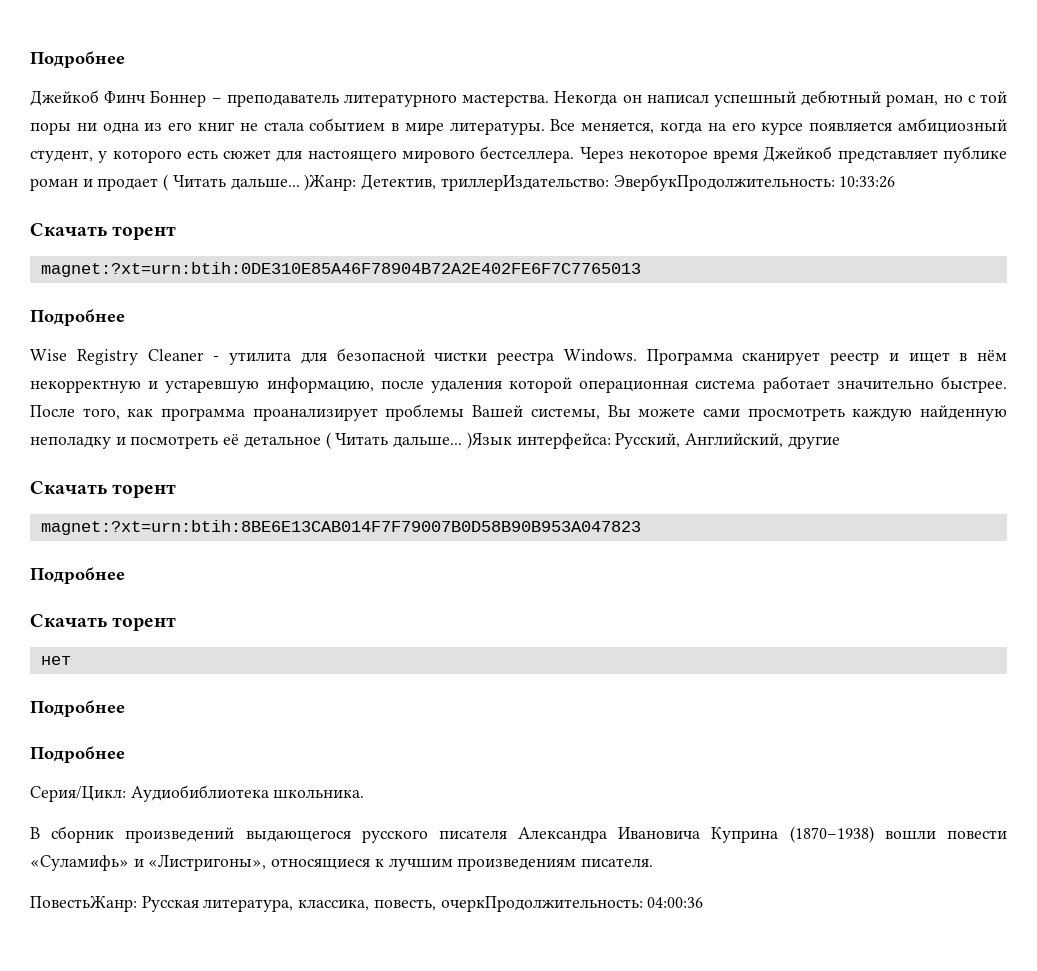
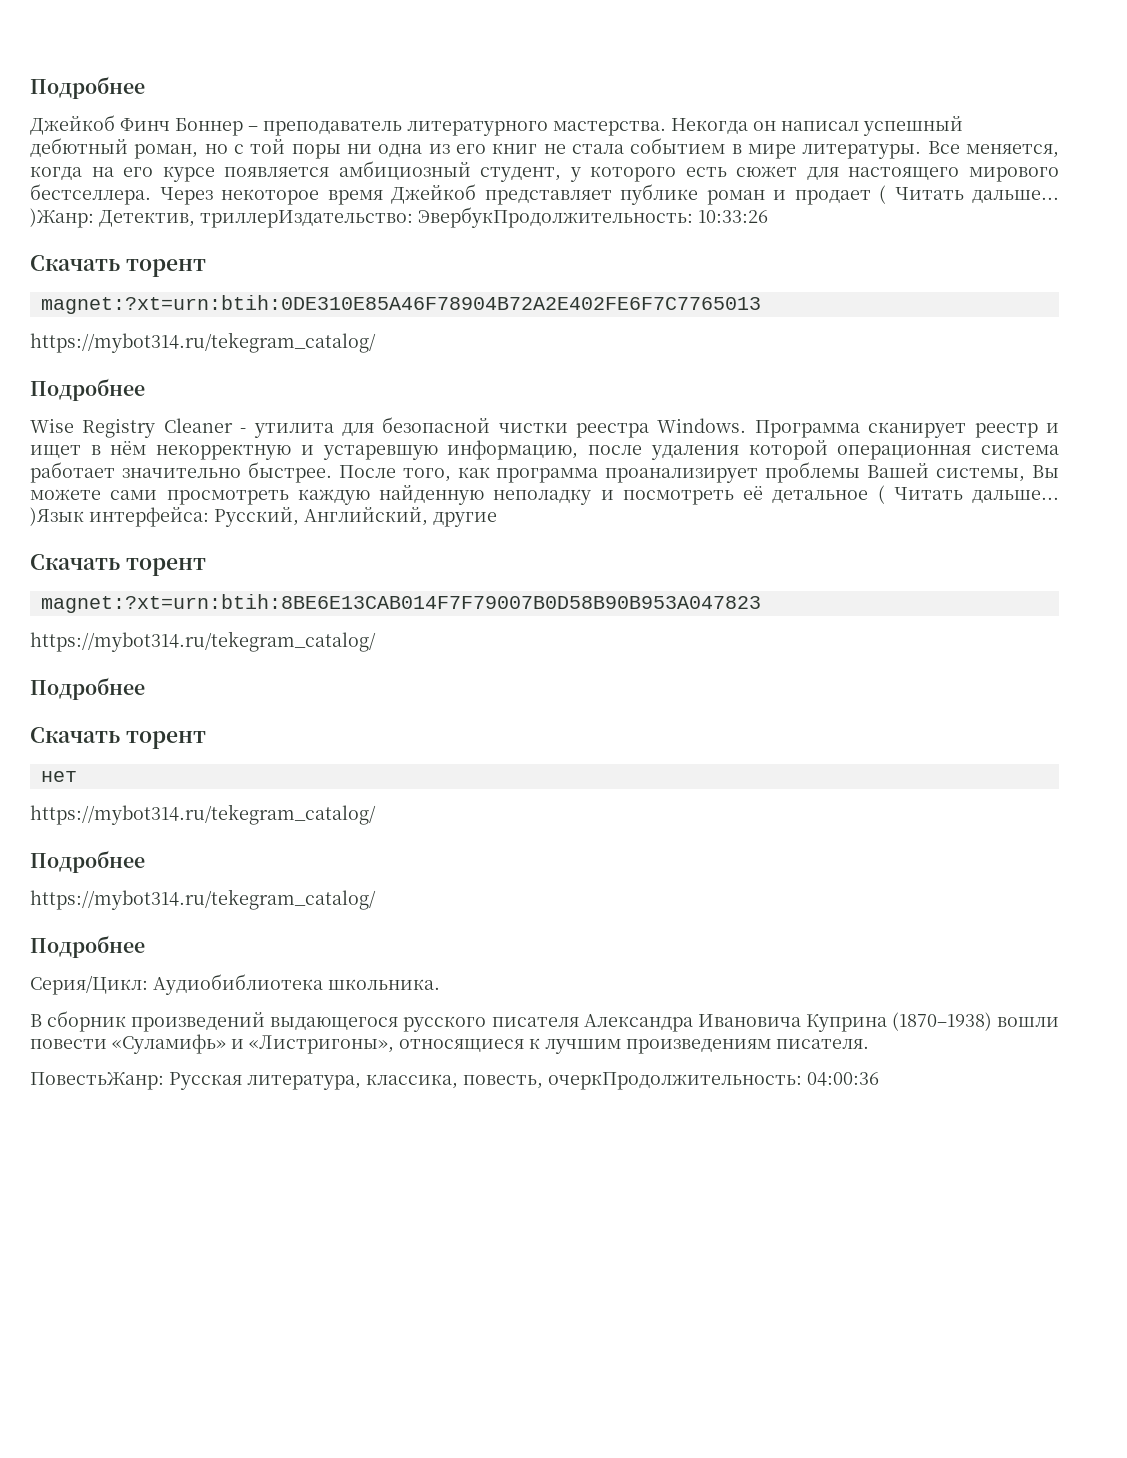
(641, 269) none -> [30,332,376,353] // https://mybot314.ru/tekegram_catalog/
(641, 527) none -> [30,631,376,652] // https://mybot314.ru/tekegram_catalog/
[30,700,125,717] // Подробнее -> [30,804,376,825] [30,850,145,873] [30,889,376,910] // https://mybot314.ru/tekegram_catalog/ // Подробнее // https://mybot314.ru/tekegram_catalog/

